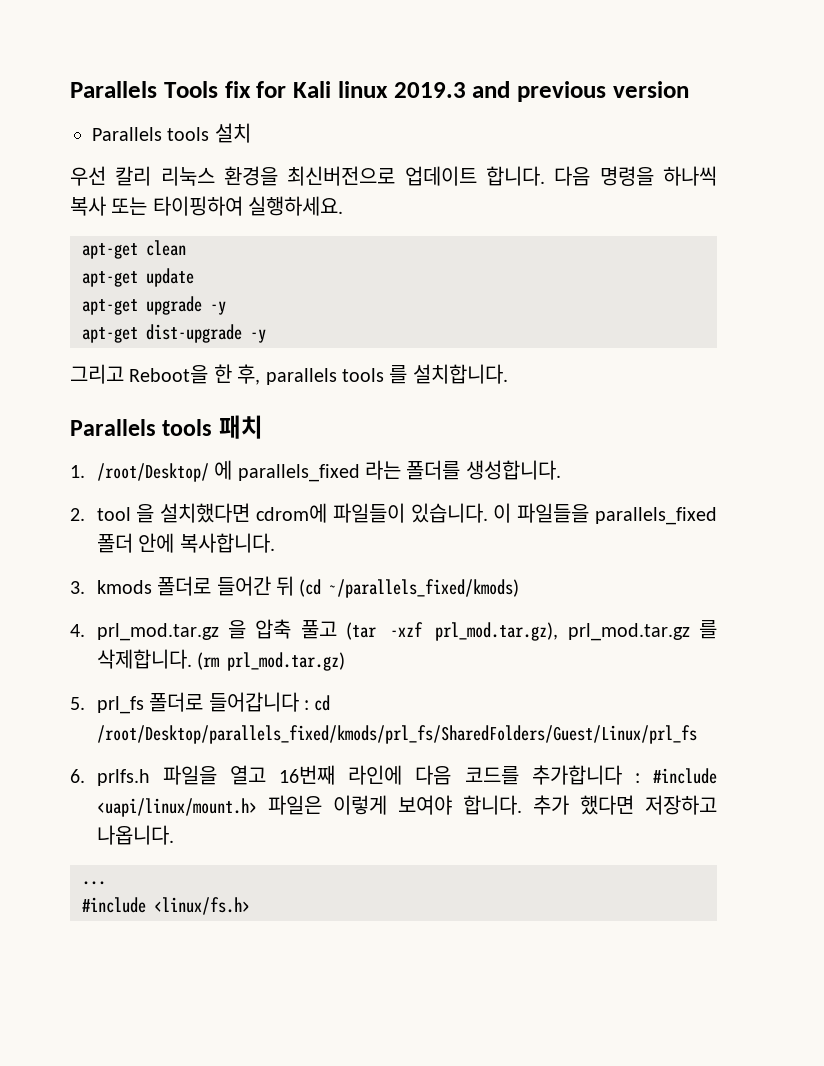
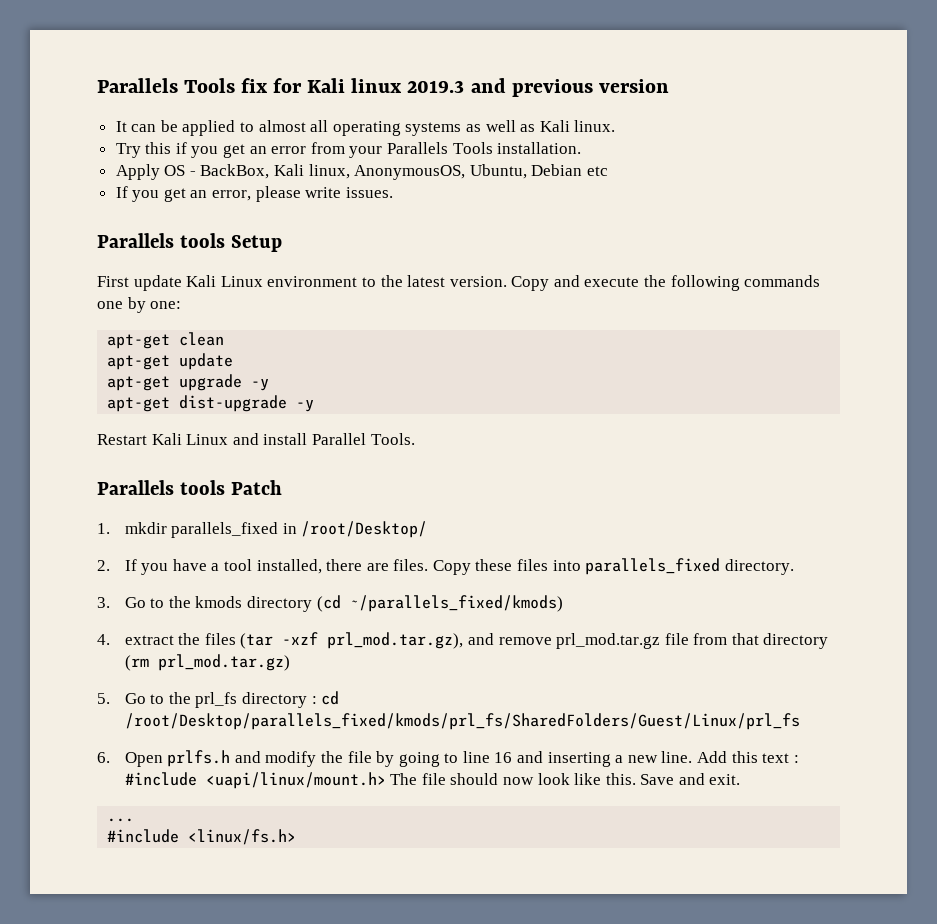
[92,123,251,143] [70,166,717,186] [70,196,344,216] Parallels tools 설치 // 우선 칼리 리눅스 환경을 최신버전으로 업데이트 합니다. 다음 명령을 하나씩 복사 또는 타이핑하여 실행하세요. -> [115,120,616,136] [115,142,582,158] [115,164,609,180] [115,186,393,202] [97,233,282,252] [97,275,821,291] [97,297,182,313] It can be applied to almost all operating systems as well as Kali linux. // Try this if you get an error from your Parallels Tools installation. // Apply OS - BackBox, Kali linux, AnonymousOS, Ubuntu, Debian etc // If you get an error, please write issues. // Parallels tools Setup // First update Kali Linux environment to the latest version. Copy and execute the following commands one by one:
[70,364,508,385] [70,415,263,439] 그리고 Reboot을 한 후, parallels tools 를 설치합니다. // Parallels tools 패치 -> [97,433,415,445] [97,480,282,495] Restart Kali Linux and install Parallel Tools. // Parallels tools Patch
[96,460,561,482] [70,503,717,525] [96,533,275,553] [70,576,520,598] [70,619,717,641] [96,649,346,671] [70,692,331,714] [96,725,697,744] [70,765,717,786] [96,795,717,817] [96,825,174,845] /root/Desktop/ 에 parallels_fixed 라는 폴더를 생성합니다. // 2. tool 을 설치했다면 cdrom에 파일들이 있습니다. 이 파일들을 parallels_fixed 폴더 안에 복사합니다. // 3. kmods 폴더로 들어간 뒤 (cd ~/parallels_fixed/kmods) // 4. prl_mod.tar.gz 을 압축 풀고 (tar -xzf prl_mod.tar.gz), prl_mod.tar.gz 를 삭제합니다. (rm prl_mod.tar.gz) // 5. prl_fs 폴더로 들어갑니다 : cd /root/Desktop/parallels_fixed/kmods/prl_fs/SharedFolders/Guest/Linux/prl_fs // 6. prlfs.h 파일을 열고 16번째 라인에 다음 코드를 추가합니다 : #include <uapi/linux/mount.h> 파일은 이렇게 보여야 합니다. 추가 했다면 저장하고 나옵니다. -> [124,521,428,538] [97,558,794,575] [97,595,563,612] [97,632,829,649] [124,654,290,671] [97,691,340,708] [124,713,800,730] [97,750,799,767] [124,772,741,789] mkdir parallels_fixed in /root/Desktop/ // 2. If you have a tool installed, there are files. Copy these files into parallels_fixed directory. // 3. Go to the kmods directory (cd ~/parallels_fixed/kmods) // 4. extract the files (tar -xzf prl_mod.tar.gz), and remove prl_mod.tar.gz file from that directory (rm prl_mod.tar.gz) // 5. Go to the prl_fs directory : cd /root/Desktop/parallels_fixed/kmods/prl_fs/SharedFolders/Guest/Linux/prl_fs // 6. Open prlfs.h and modify the file by going to line 16 and inserting a new line. Add this text : #include <uapi/linux/mount.h> The file should now look like this. Save and exit.

